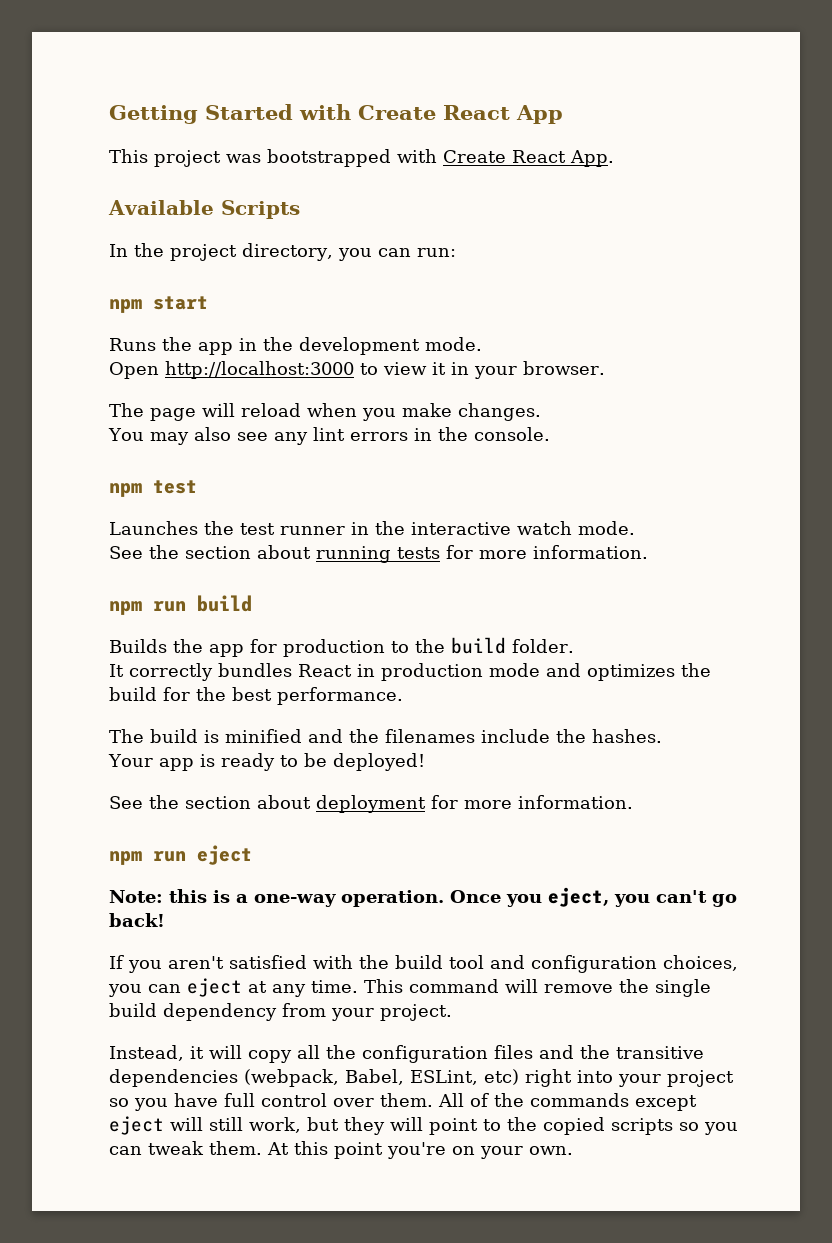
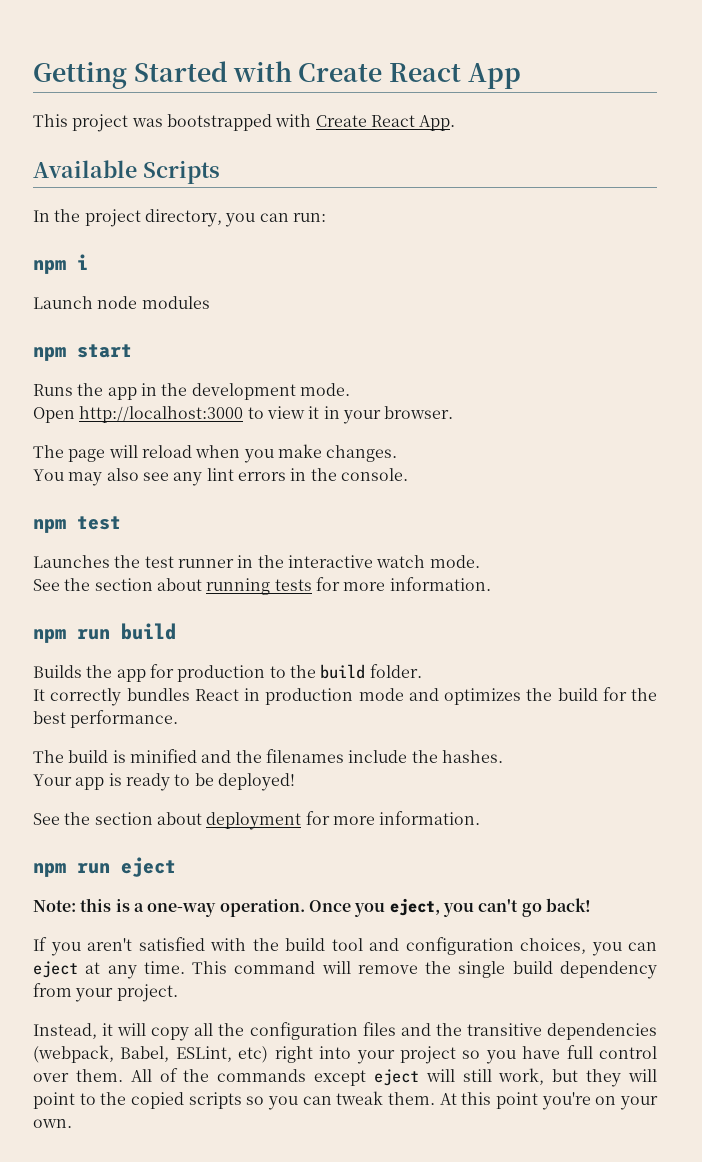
(456, 252) none -> [33,254,88,274] [33,296,210,309] // npm i // Launch node modules

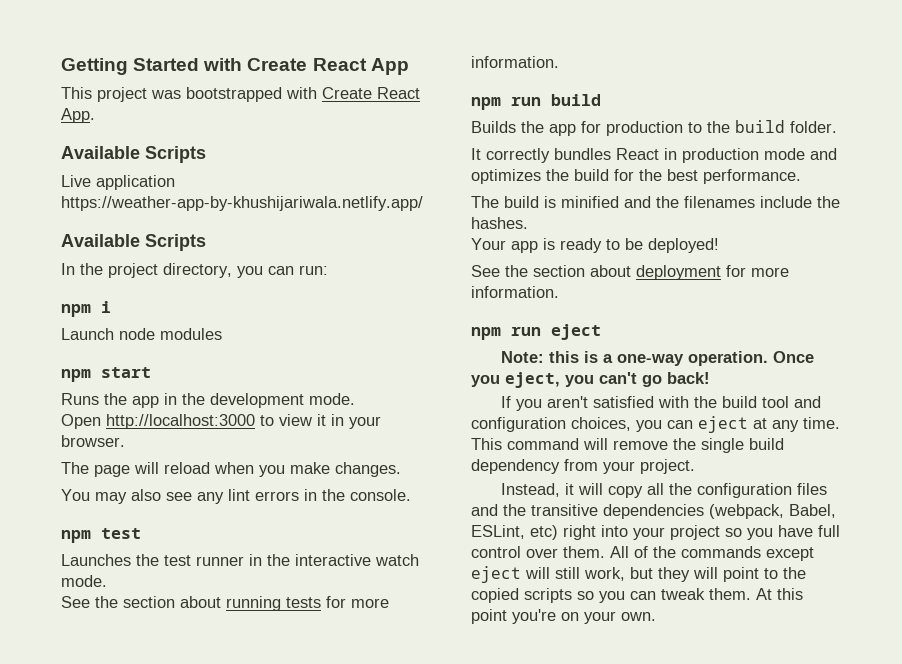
(220, 172) none -> [61,175,175,190] [61,196,423,211] [61,234,206,251] // Live application https://weather-app-by-khushijariwala.netlify.app/ // Available Scripts

